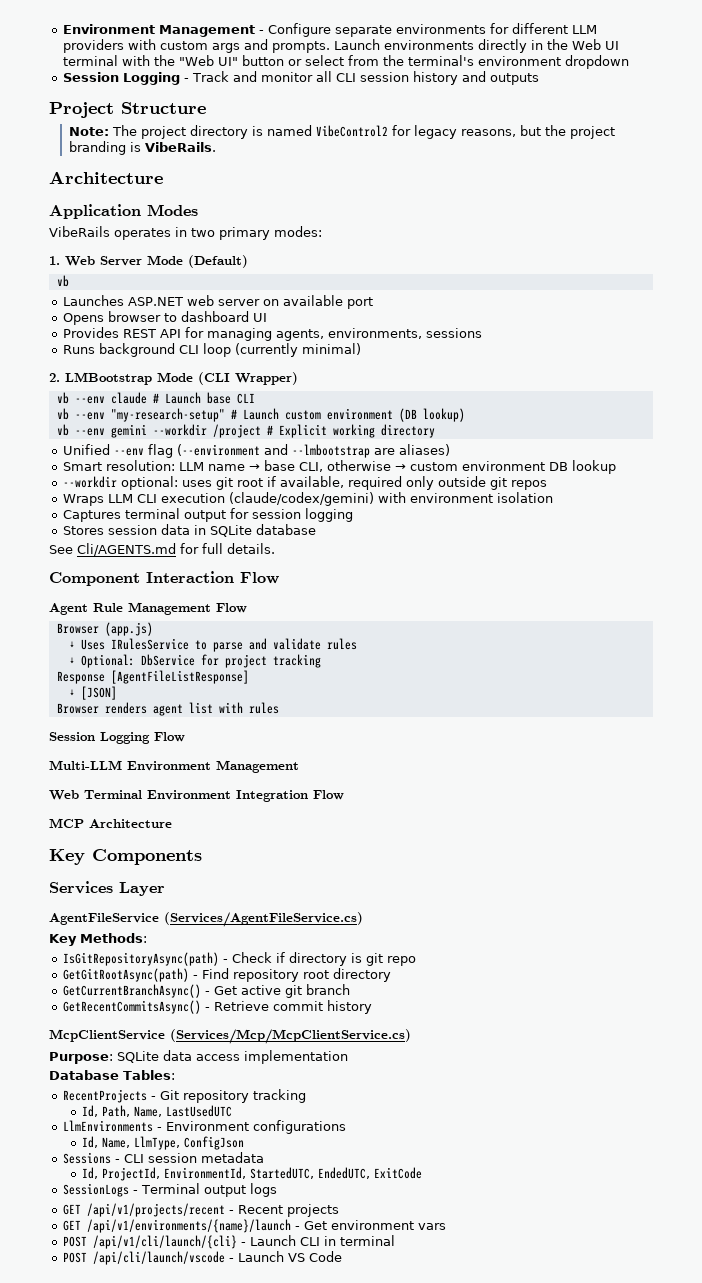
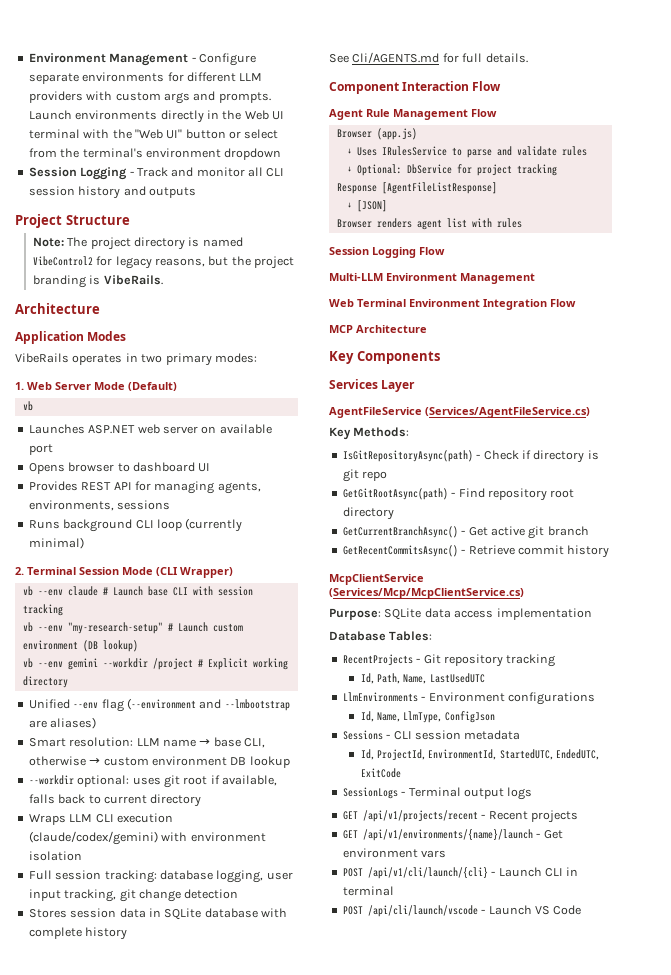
[65,372,152,385] LMBootstrap -> [27,567,119,575] Terminal Session
(255, 398) none -> [192,586,253,596] [22,604,63,616] with session tracking
[347,476,547,490] required only outside git repos -> [28,794,202,807] falls back to current directory
[62,508,353,522] Captures terminal output for session logging -> [28,870,293,883] [28,889,239,902] Full session tracking: database logging, user input tracking, git change detection
(316, 529) none -> [261,908,287,918] [28,927,128,940] with complete history

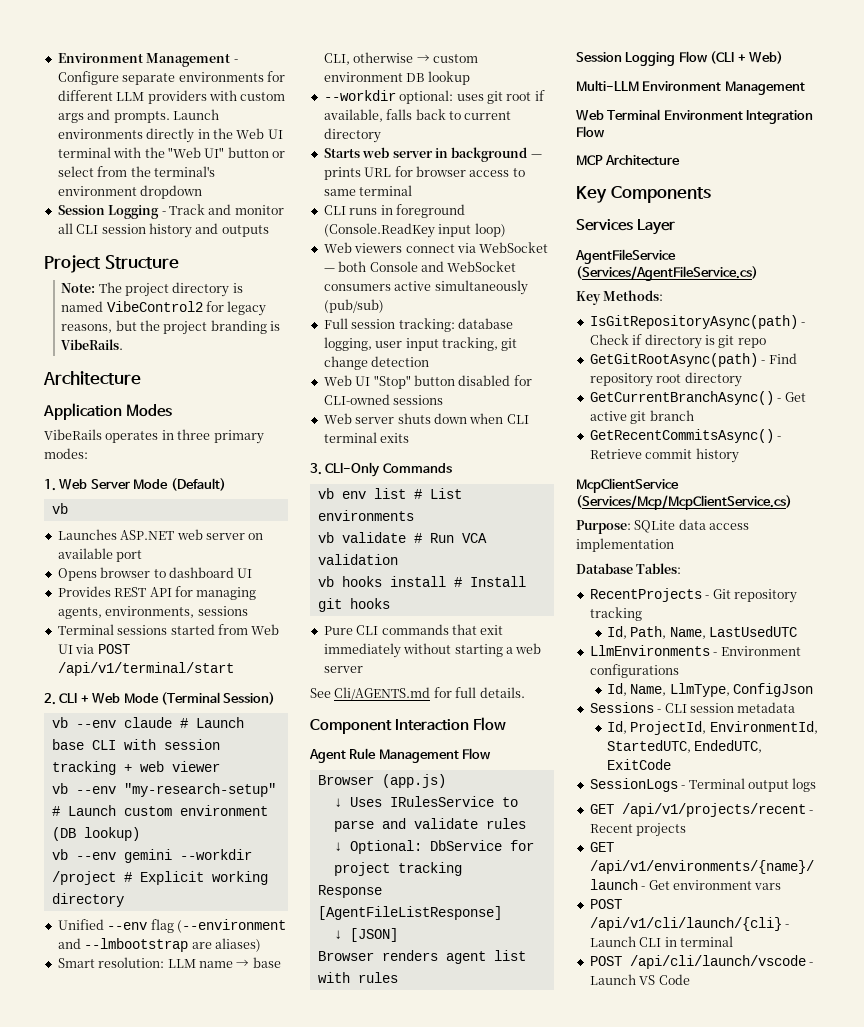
[141,354,163,363] two -> [177,429,211,440] three
[28,518,243,532] [28,537,84,549] [15,567,233,578] Runs background CLI loop (currently minimal) // 2. Terminal Session Mode (CLI Wrapper) -> [57,624,280,635] [57,644,130,654] [57,662,234,676] [44,692,276,705] Terminal sessions started from Web UI via POST /api/v1/terminal/start // 2. CLI + Web Mode (Terminal Session)
(63, 610) none -> [123,761,220,772] + web viewer
[28,813,173,825] [28,831,266,845] [28,851,82,861] Wraps LLM CLI execution (claude/codex/gemini) with environment isolation -> [323,147,542,162] [323,166,525,180] [323,185,413,196] [323,204,465,218] [323,223,506,238] [323,242,549,253] [323,261,517,272] [323,280,528,295] [323,299,384,313] Starts web server in background — prints URL for browser access to same terminal // CLI runs in foreground (Console.ReadKey input loop) // Web viewers connect via WebSocket — both Console and WebSocket consumers active simultaneously (pub/sub)
[28,908,287,920] [28,927,128,940] Stores session data in SQLite database with complete history -> [323,375,532,389] [323,394,444,405] [323,413,529,424] [323,432,410,443] [310,462,452,477] [317,488,462,499] [317,510,414,521] [317,532,487,543] [317,554,398,565] [317,576,526,587] [317,598,390,612] [323,624,504,635] [323,643,542,658] [323,666,363,673] Web UI "Stop" button disabled for CLI-owned sessions // Web server shuts down when CLI terminal exits // 3. CLI-Only Commands // vb env list # List environments // vb validate # Run VCA validation // vb hooks install # Install git hooks // Pure CLI commands that exit immediately without starting a web server
(445, 251) none -> [710,51,783,64] (CLI + Web)

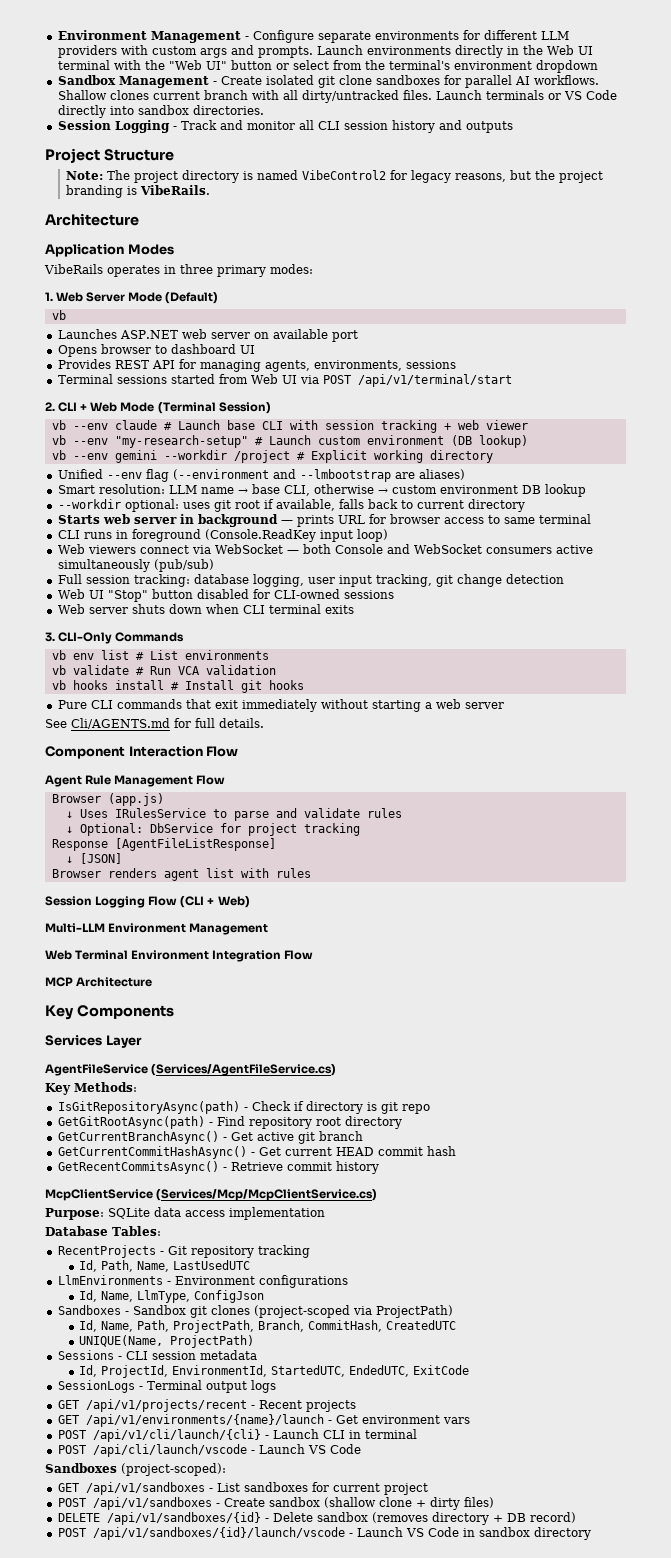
(203, 192) none -> [57,75,599,88] [57,90,617,103] [57,105,264,118] // Sandbox Management - Create isolated git clone sandboxes for parallel AI workflows. Shallow clones current branch with all dirty/untracked files. Launch terminals or VS Code directly into sandbox directories.
(694, 415) none -> [57,1146,456,1159] // GetCurrentCommitHashAsync() - Get current HEAD commit hash
(814, 690) none -> [57,1305,453,1318] [79,1320,457,1333] [79,1335,255,1348] // Sandboxes - Sandbox git clones (project-scoped via ProjectPath) // Id, Name, Path, ProjectPath, Branch, CommitHash, CreatedUTC // UNIQUE(Name, ProjectPath)
(690, 979) none -> [45,1463,226,1476] [57,1482,428,1495] [57,1497,494,1510] [57,1512,576,1525] [57,1527,591,1540] // Sandboxes (project-scoped): // GET /api/v1/sandboxes - List sandboxes for current project // POST /api/v1/sandboxes - Create sandbox (shallow clone + dirty files) // DELETE /api/v1/sandboxes/{id} - Delete sandbox (removes directory + DB record) // POST /api/v1/sandboxes/{id}/launch/vscode - Launch VS Code in sandbox directory

